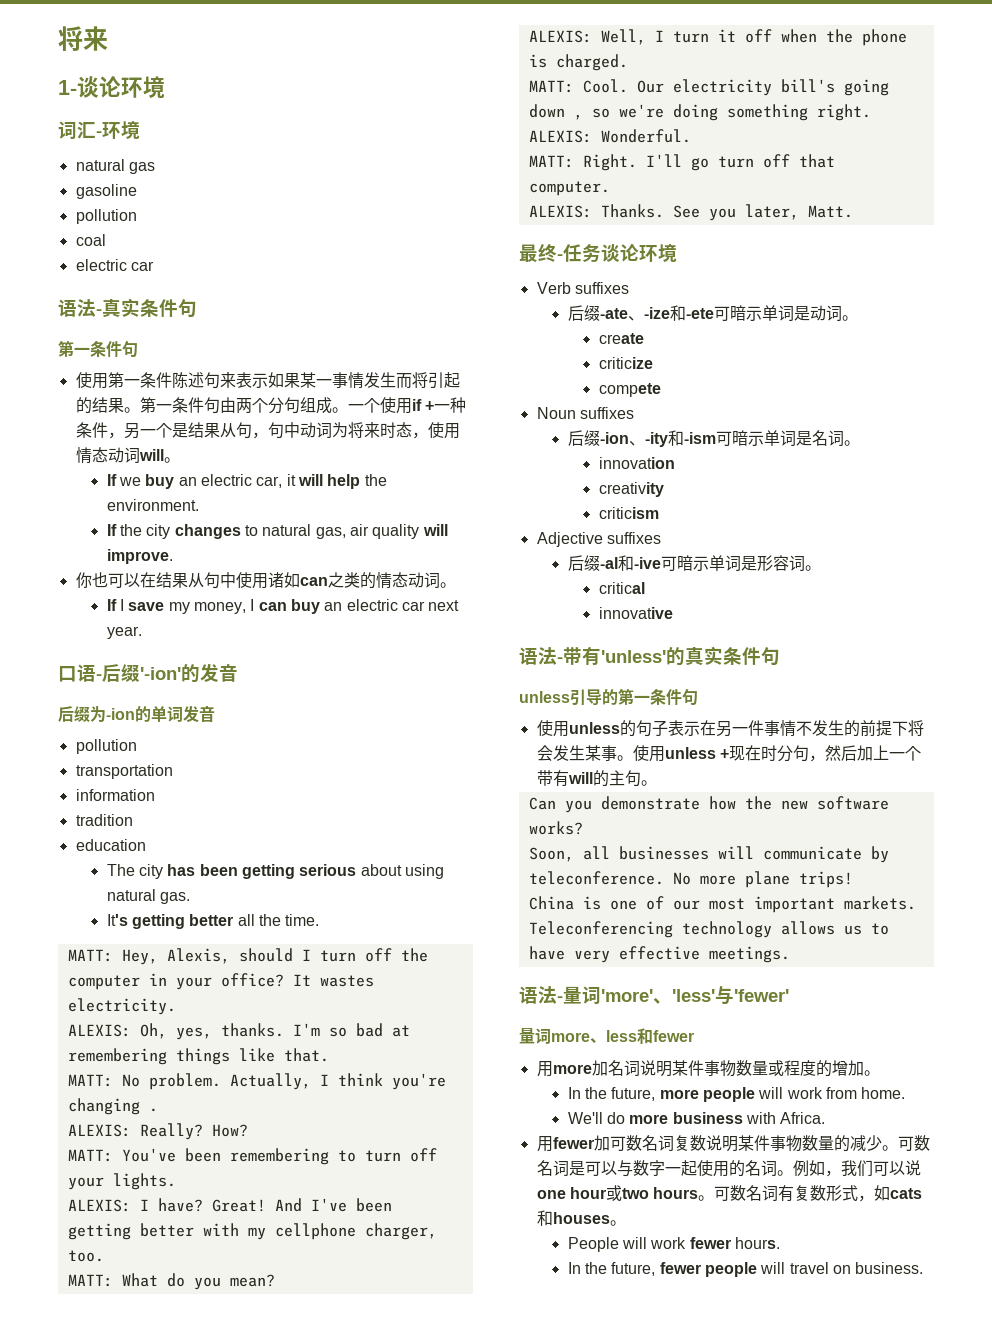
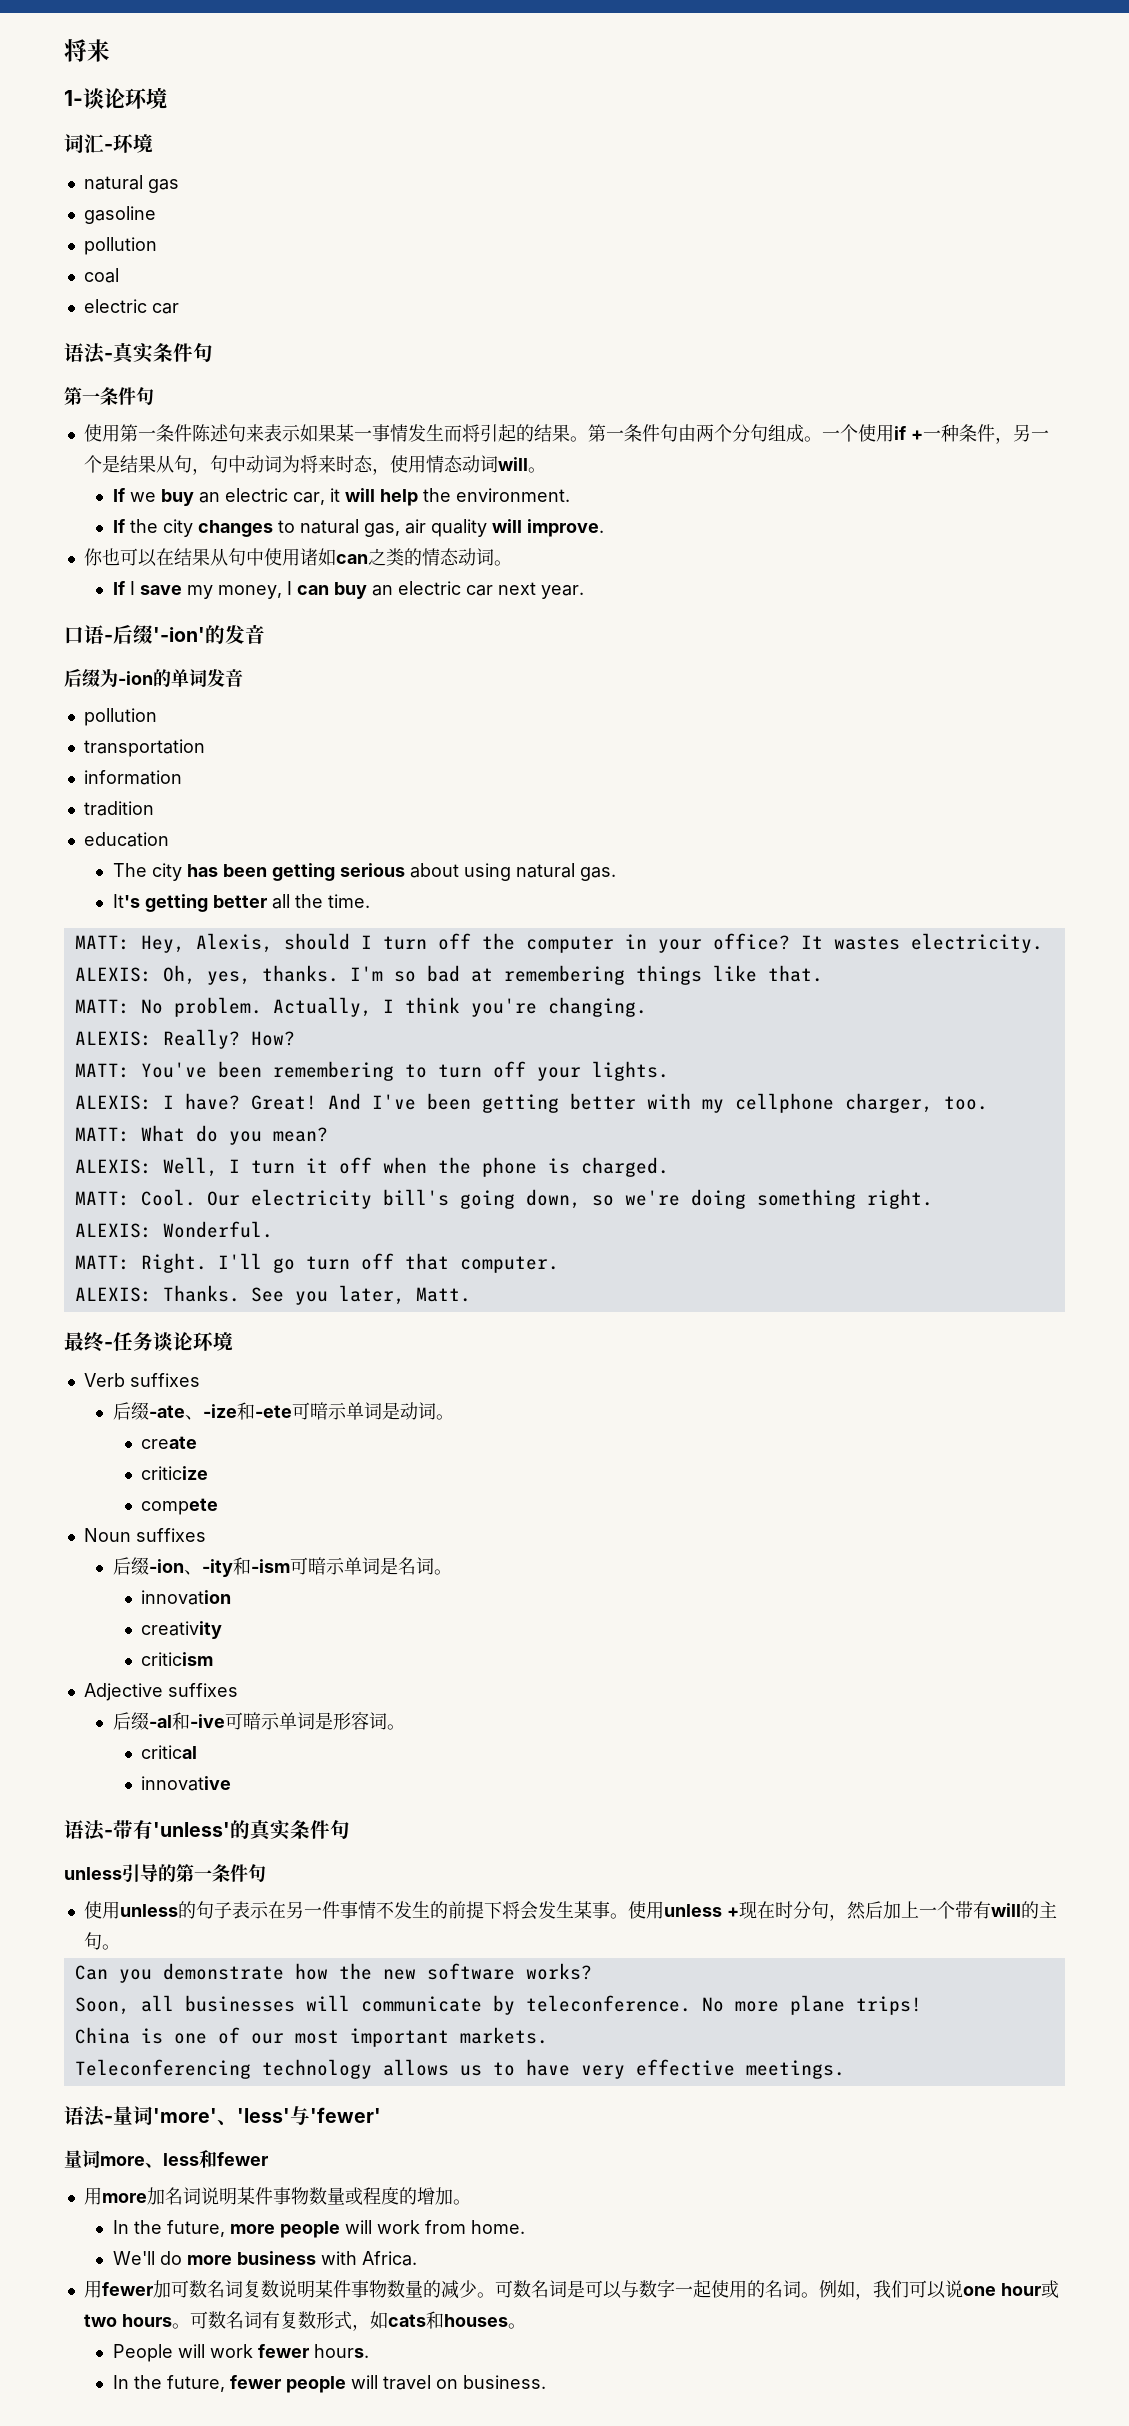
[67,1098,158,1115] changing . -> [547,997,647,1017] changing.
[528,104,583,120] down , -> [525,1189,581,1209] down,

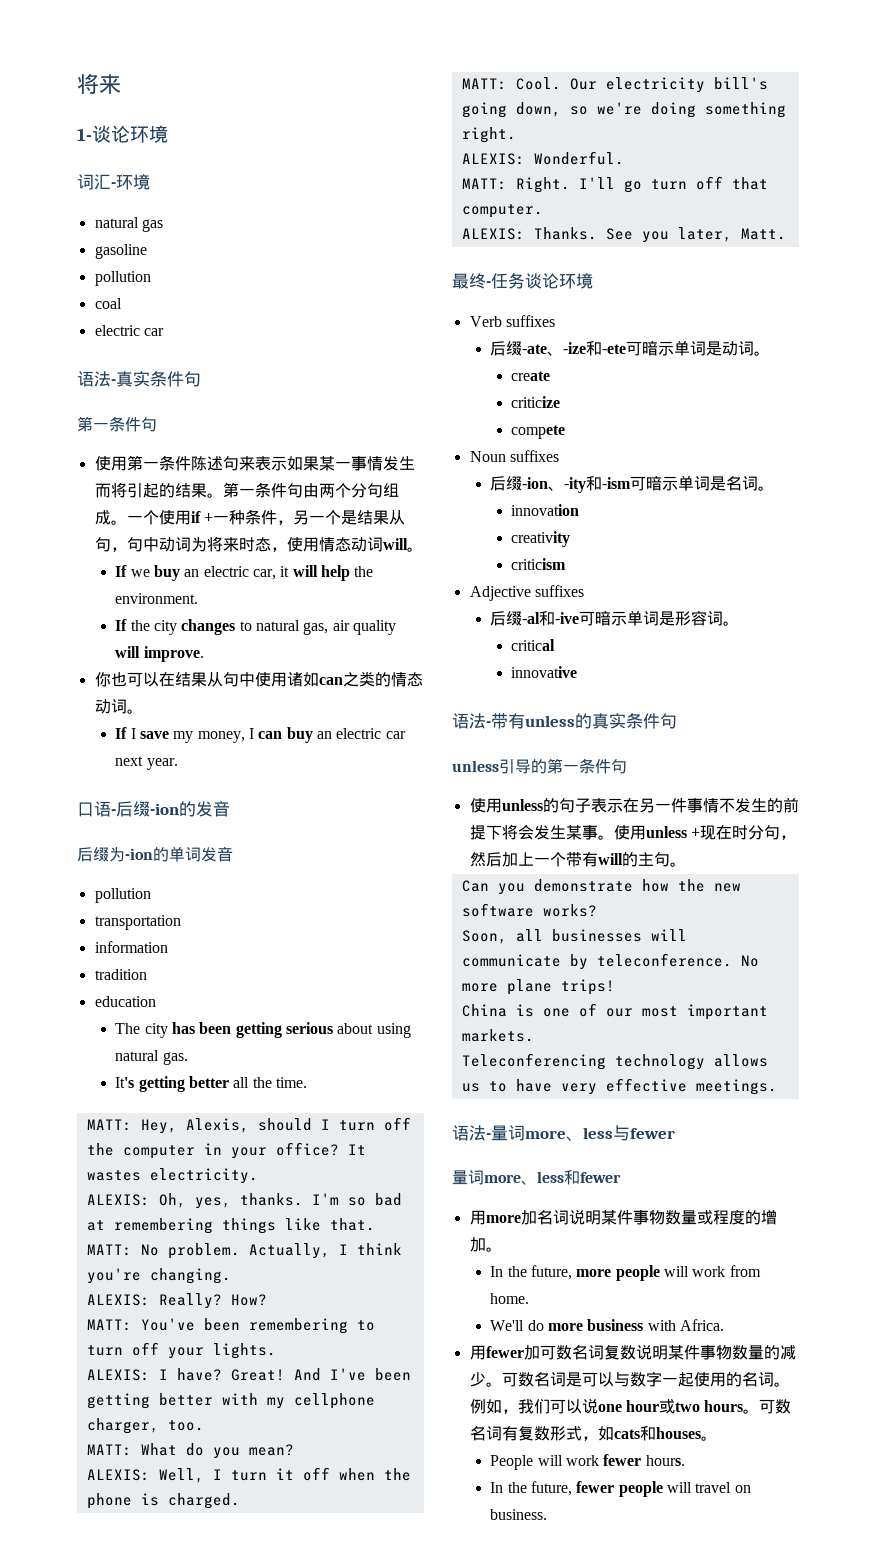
[153,627,205,642] '-ion' -> [150,803,179,815] -ion
[153,1822,230,1837] 'unless' -> [525,715,575,727] unless
[153,2106,381,2125] 'more'、'less'与'fewer' -> [525,1125,675,1141] more、less与fewer

